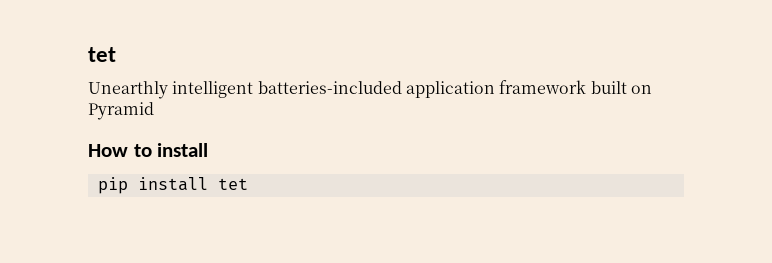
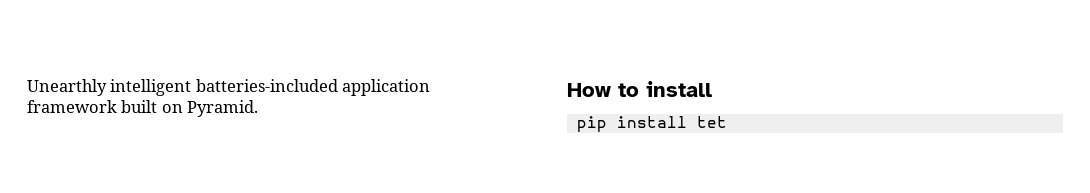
[88,47,116,62] tet // -> (27, 87) none
[88,102,154,120] Pyramid -> [187,100,259,117] Pyramid.

